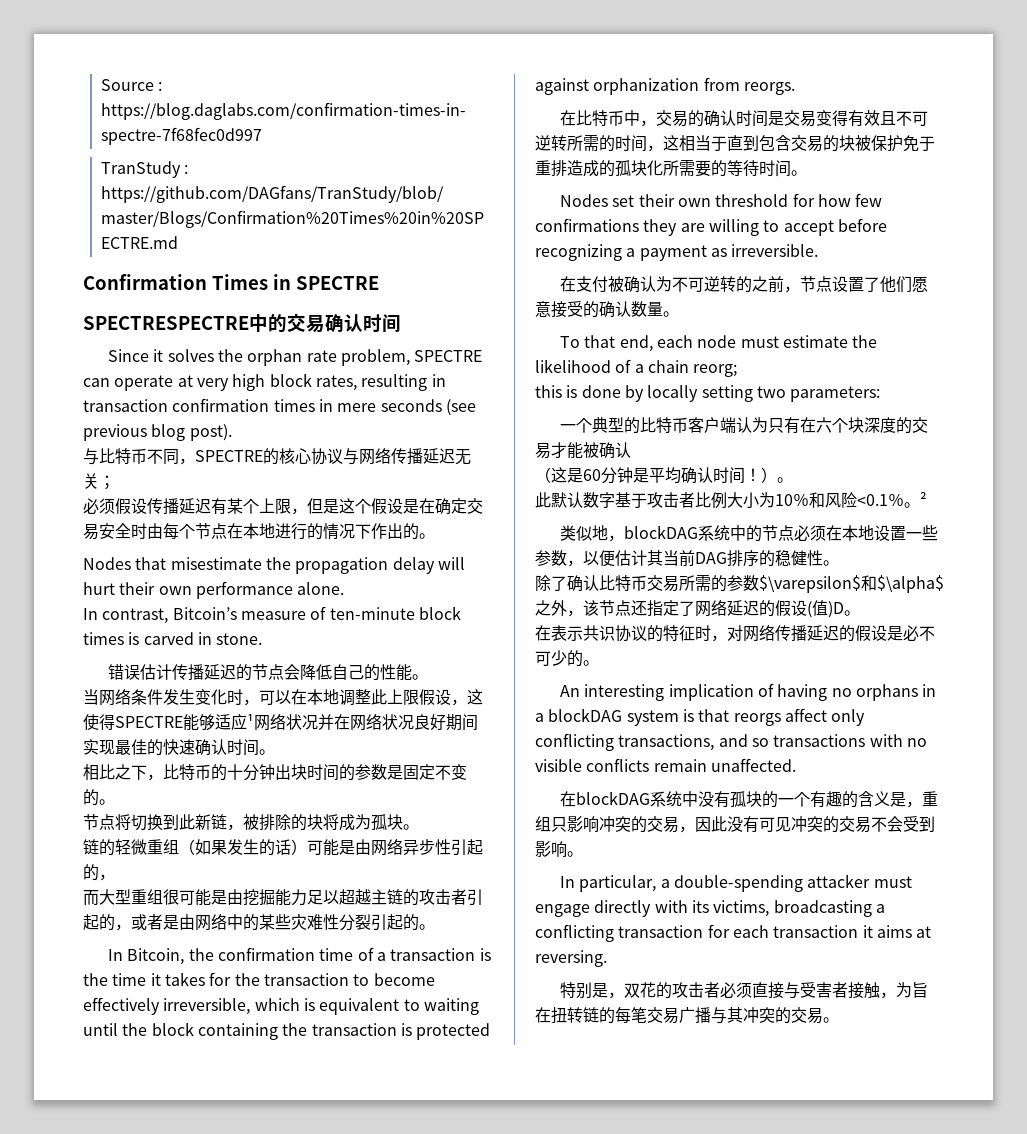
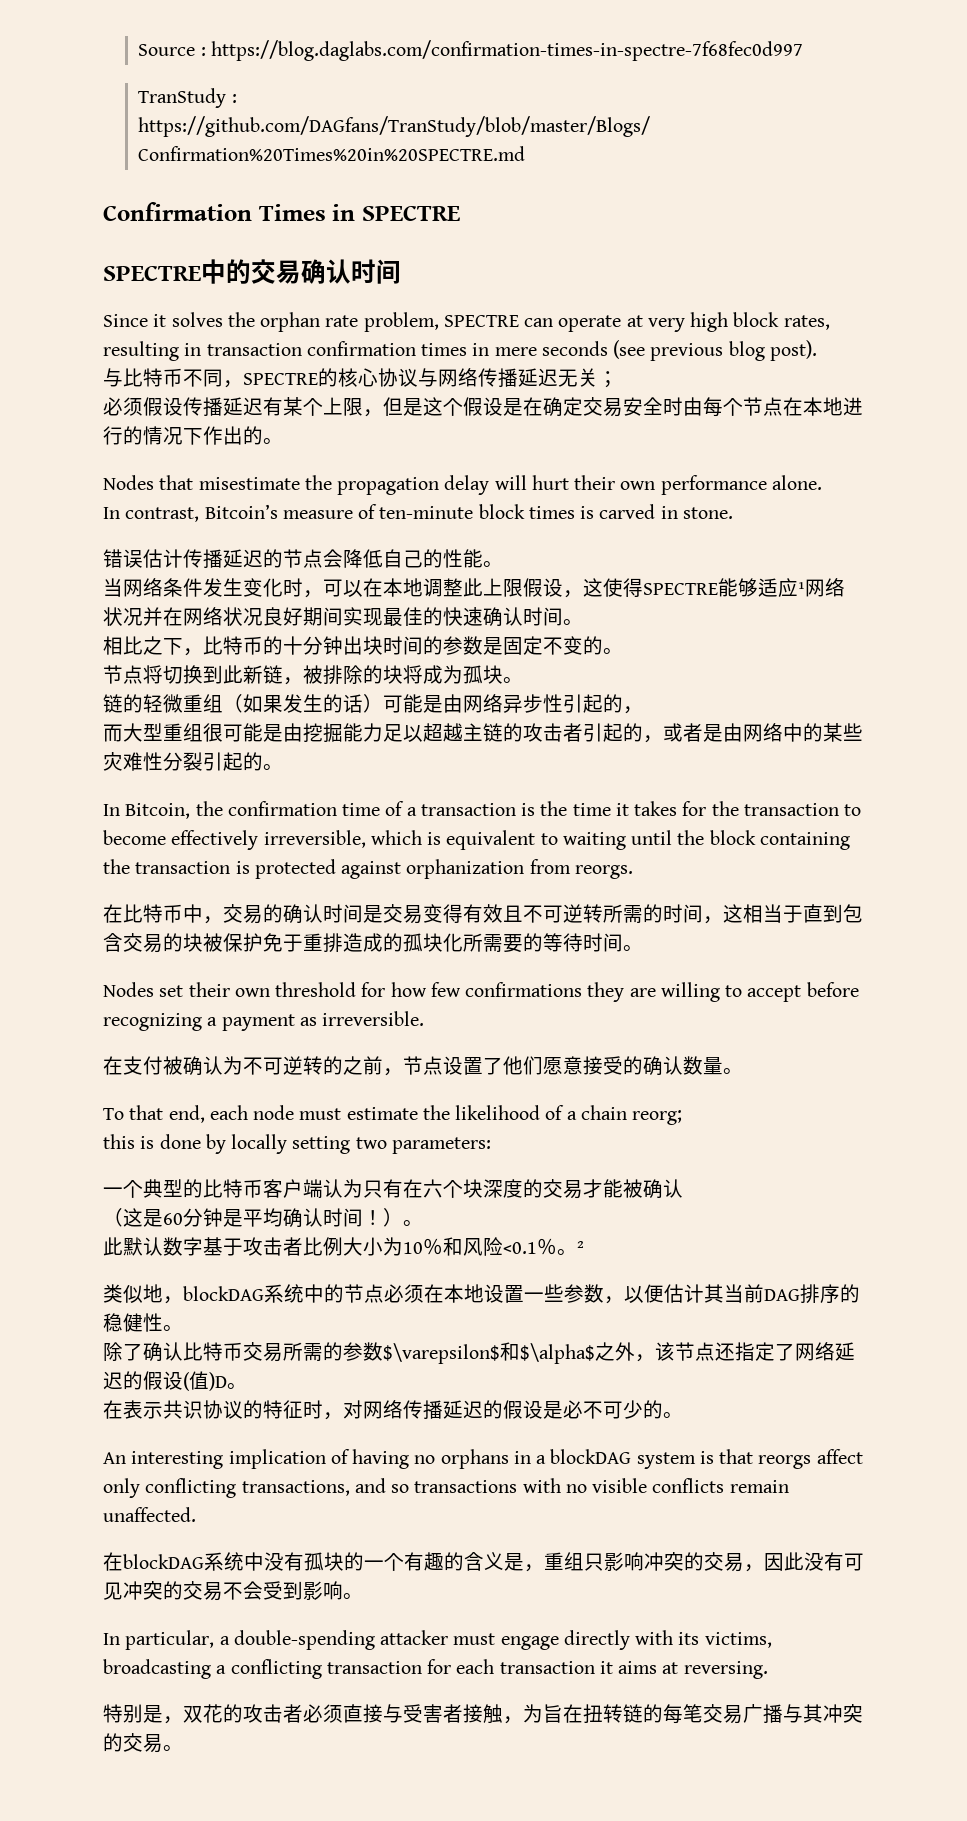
[83,316,249,330] SPECTRESPECTRE -> [103,265,201,281] SPECTRE

